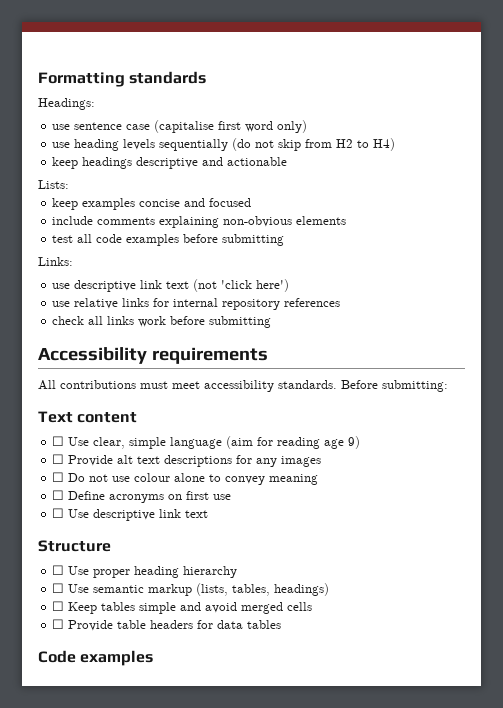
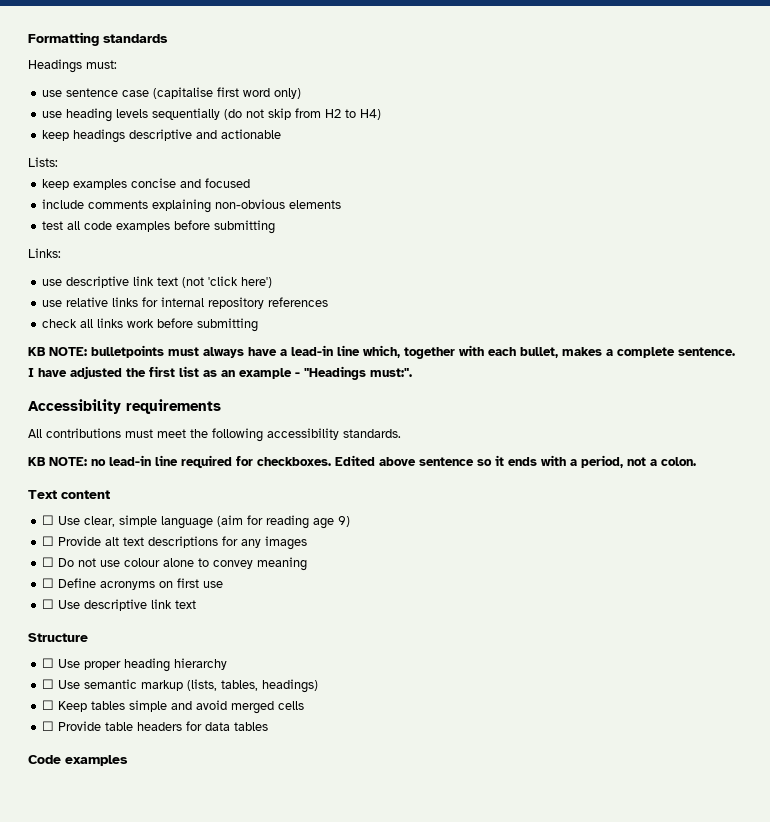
[38,98,95,110] Headings: -> [28,59,117,73] Headings must:
(272, 322) none -> [28,345,735,359] [28,366,412,380] // KB NOTE: bulletpoints must always have a lead-in line which, together with each bullet, makes a complete sentence. I have adjusted the first list as an example - "Headings must:".
(200, 385) none -> [190,428,263,442] the following
[341,380,448,392] Before submitting: -> [28,455,696,468] // KB NOTE: no lead-in line required for checkboxes. Edited above sentence so it ends with a period, not a colon.

